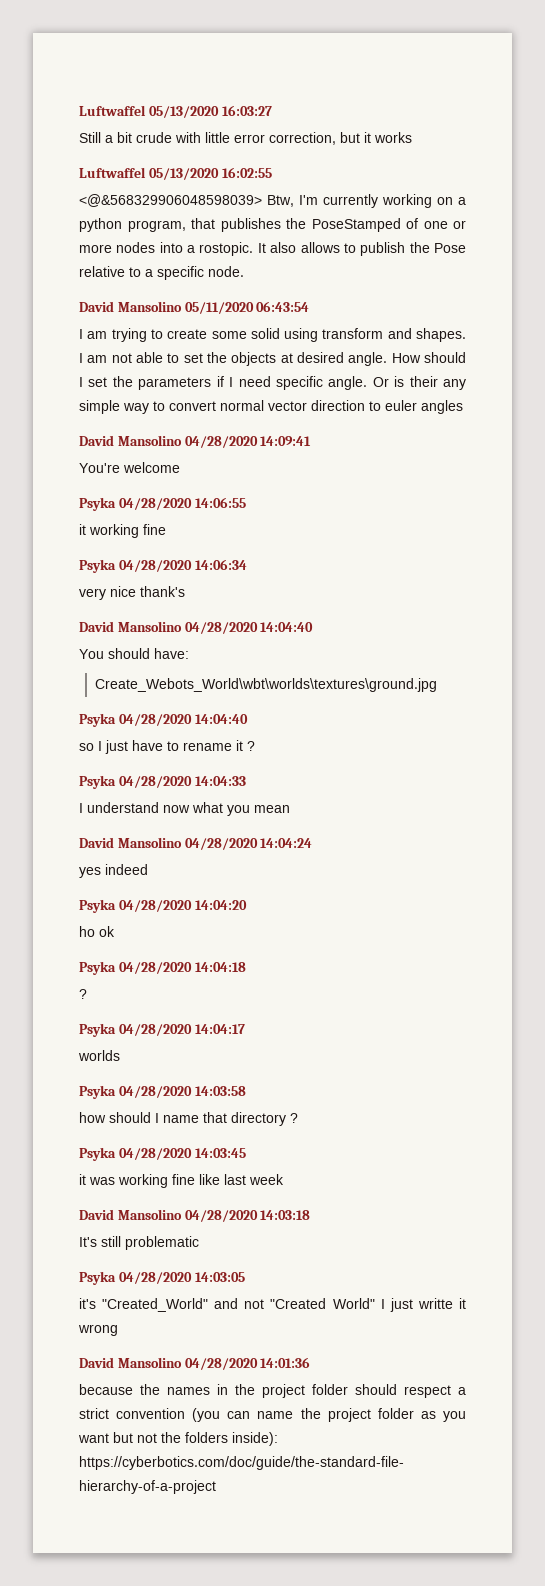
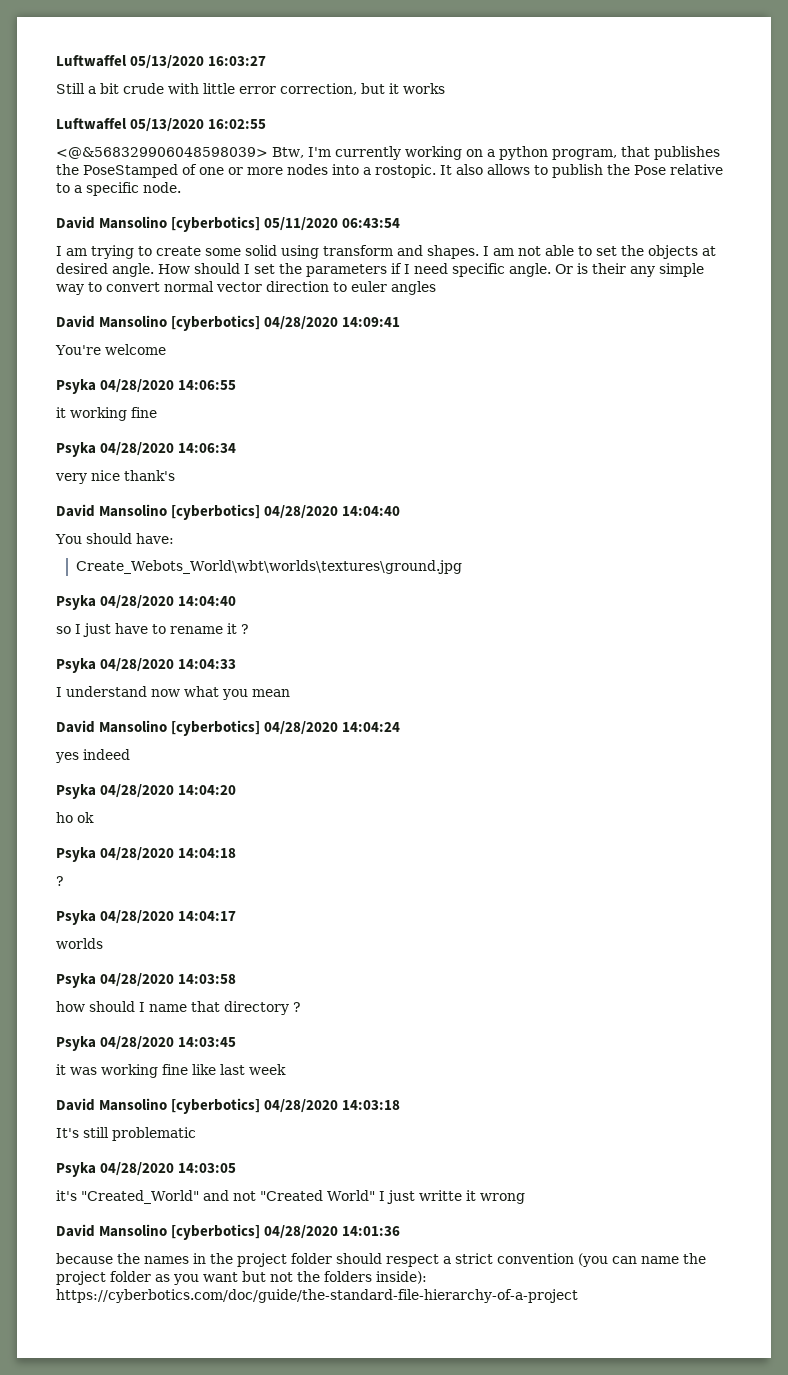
(182, 306) none -> [171,216,261,232] [cyberbotics]
(182, 440) none -> [171,315,261,331] [cyberbotics]
(182, 626) none -> [171,504,261,520] [cyberbotics]
(182, 842) none -> [171,720,261,736] [cyberbotics]
(182, 1214) none -> [171,1098,261,1114] [cyberbotics]
(182, 1362) none -> [171,1224,261,1240] [cyberbotics]

